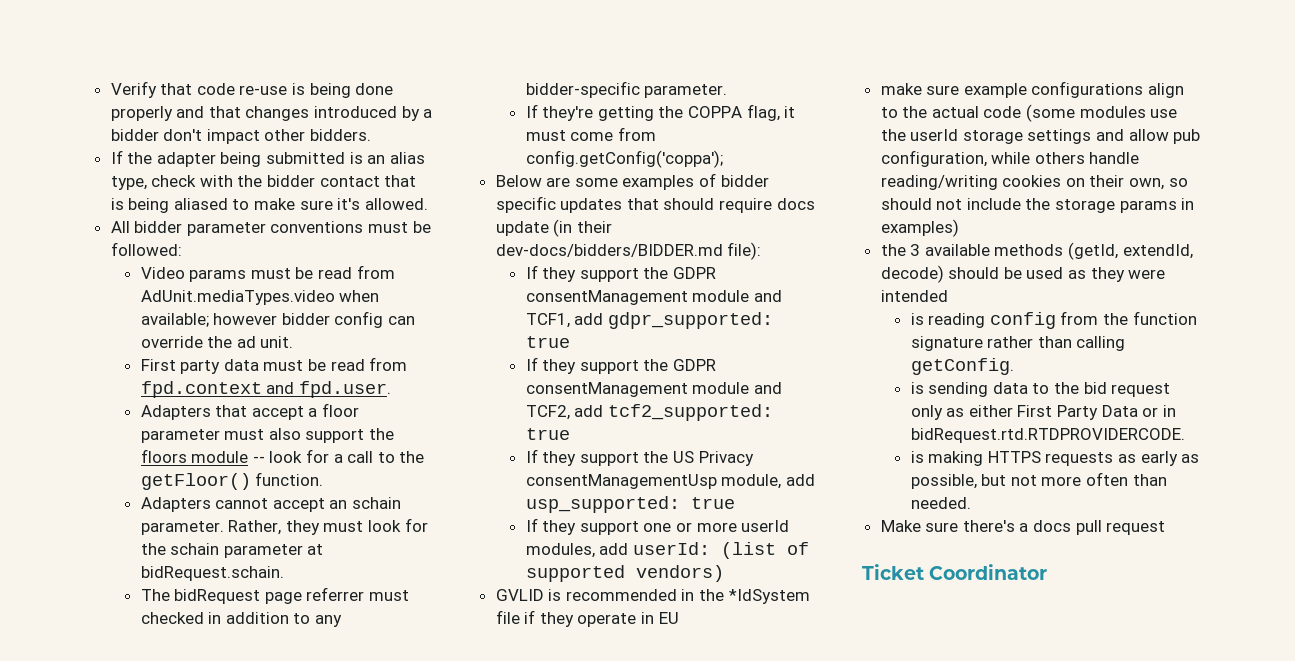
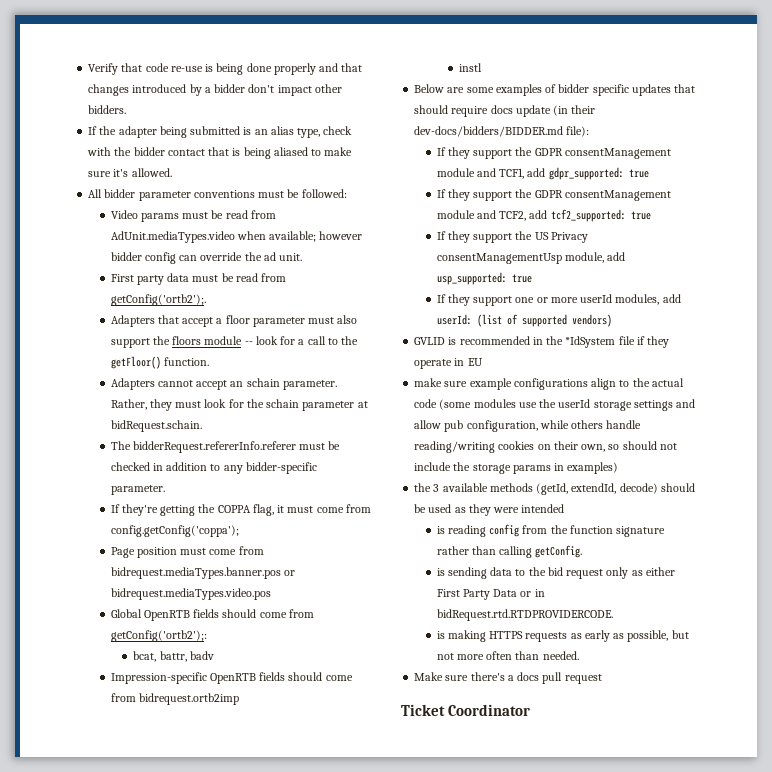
[140,381,391,398] fpd.context and fpd.user. -> [110,294,206,306] getConfig('ortb2');.
[174,587,409,604] bidRequest page referrer must -> [132,441,341,453] bidderRequest.refererInfo.referer must be
(723, 159) none -> [110,546,264,558] [110,567,295,579] [110,588,271,600] [110,609,314,621] [110,630,207,642] [133,651,214,662] [110,672,353,684] [110,693,239,705] [459,63,483,72] // Page position must come from bidrequest.mediaTypes.banner.pos or bidrequest.mediaTypes.video.pos // Global OpenRTB fields should come from getConfig('ortb2');: // bcat, battr, badv // Impression-specific OpenRTB fields should come from bidrequest.ortb2imp // instl

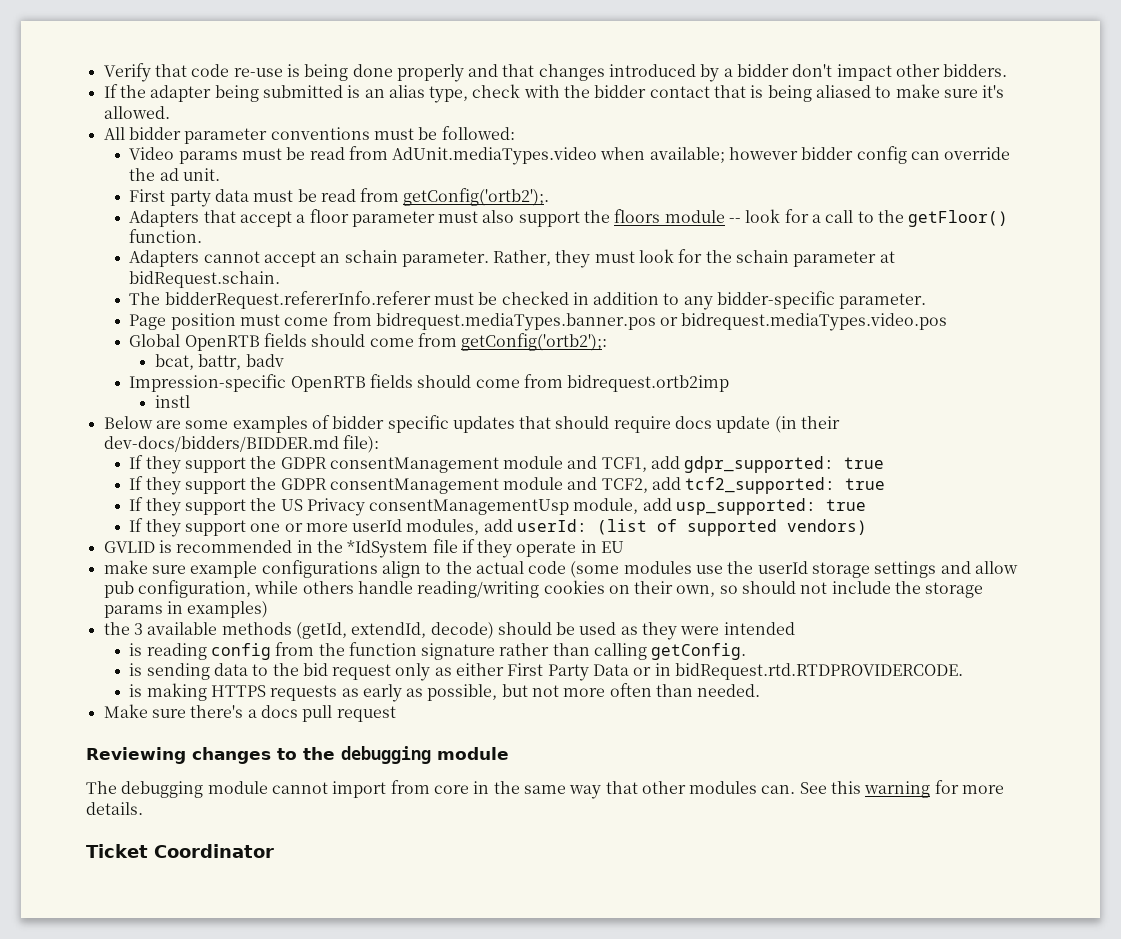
[110,504,371,516] [110,525,239,537] // If they're getting the COPPA flag, it must come from config.getConfig('coppa'); -> (927, 301) none
(602, 679) none -> [86,746,509,764] [86,780,1005,799] [86,802,143,815] // Reviewing changes to the debugging module // The debugging module cannot import from core in the same way that other modules can. See this warning for more details.

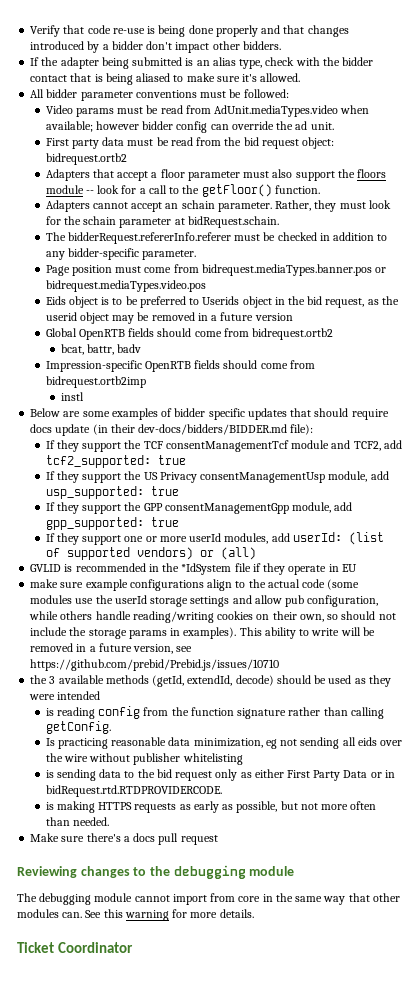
[403,188,550,206] getConfig('ortb2');. -> [224,137,334,149] [45,153,127,165] the bid request object: bidrequest.ortb2
(948, 322) none -> [45,296,399,308] [45,312,293,324] // Eids object is to be preferred to Userids object in the bid request, as the userid object may be removed in a future version
[461,333,608,351] getConfig('ortb2');: -> [252,328,334,340] bidrequest.ortb2
[280,456,885,473] [129,476,499,495] GDPR consentManagement module and TCF1, add gdpr_supported: true // If they support the GDPR consentManagement -> [143,440,289,452] TCF consentManagementTcf
(867, 505) none -> [45,502,353,514] [45,517,179,530] // If they support the GPP consentManagementGpp module, add gpp_supported: true
(868, 527) none -> [199,547,256,560] or (all)
[187,601,269,618] examples) -> [183,627,375,639] [30,643,193,654] [30,659,280,671] examples). This ability to write will be removed in a future version, see https://github.com/prebid/Prebid.js/issues/10710
(747, 651) none -> [45,737,402,749] [45,753,243,765] // Is practicing reasonable data minimization, eg not sending all eids over the wire without publisher whitelisting

